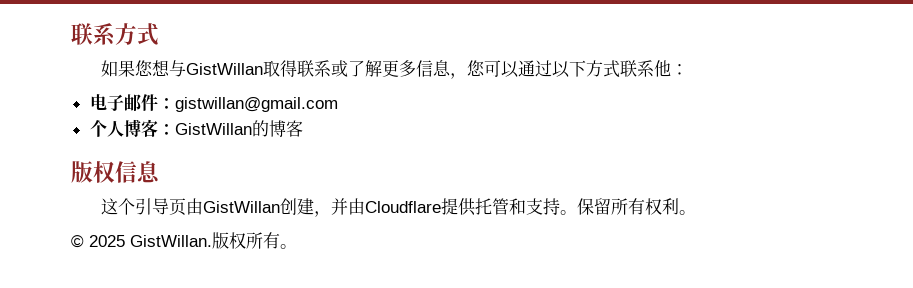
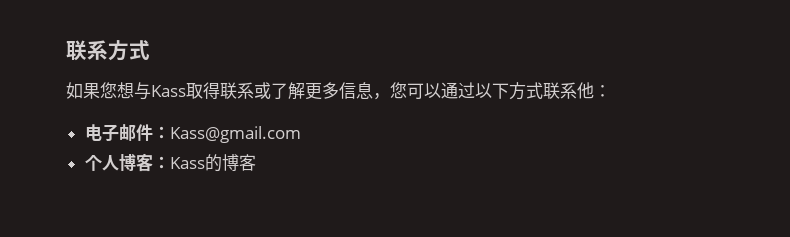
[185,63,263,75] GistWillan -> [151,85,186,97] Kass
[174,97,338,112] gistwillan@gmail.com -> [169,126,301,143] Kass@gmail.com
[174,123,252,135] GistWillan -> [169,157,205,169] Kass
[71,161,160,183] [100,198,696,217] [71,232,297,249] // 版权信息 // 这个引导页由GistWillan创建，并由Cloudflare提供托管和支持。保留所有权利。 // © 2025 GistWillan.版权所有。 -> (256, 162) none

